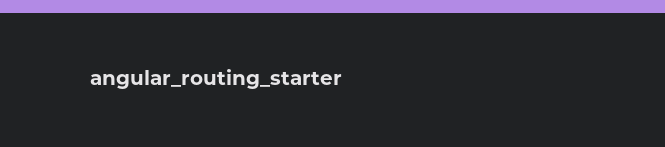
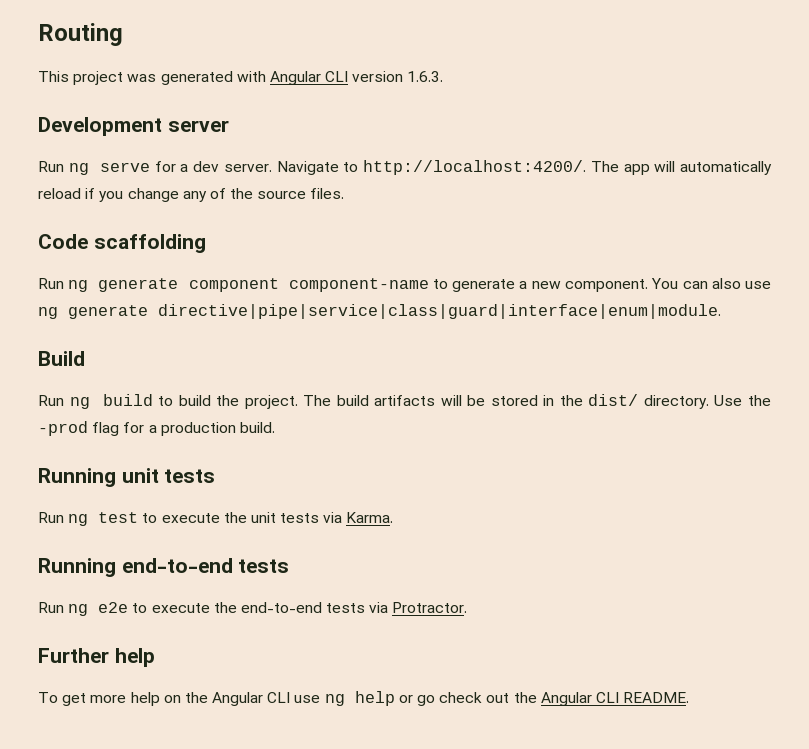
[90,69,342,89] angular_routing_starter -> [38,23,123,46] [38,71,444,85] [38,117,229,136] [38,160,772,175] [38,188,345,202] [38,234,206,253] [38,278,772,292] [38,304,721,319] [38,351,85,366] [38,394,771,409] [38,421,275,436] [38,468,216,487] [38,512,394,526] [38,558,290,577] [38,602,468,616] [38,648,155,667] [38,691,690,706] Routing // This project was generated with Angular CLI version 1.6.3. // Development server // Run ng serve for a dev server. Navigate to http://localhost:4200/. The app will automatically reload if you change any of the source files. // Code scaffolding // Run ng generate component component-name to generate a new component. You can also use ng generate directive|pipe|service|class|guard|interface|enum|module. // Build // Run ng build to build the project. The build artifacts will be stored in the dist/ directory. Use the -prod flag for a production build. // Running unit tests // Run ng test to execute the unit tests via Karma. // Running end-to-end tests // Run ng e2e to execute the end-to-end tests via Protractor. // Further help // To get more help on the Angular CLI use ng help or go check out the Angular CLI README.

